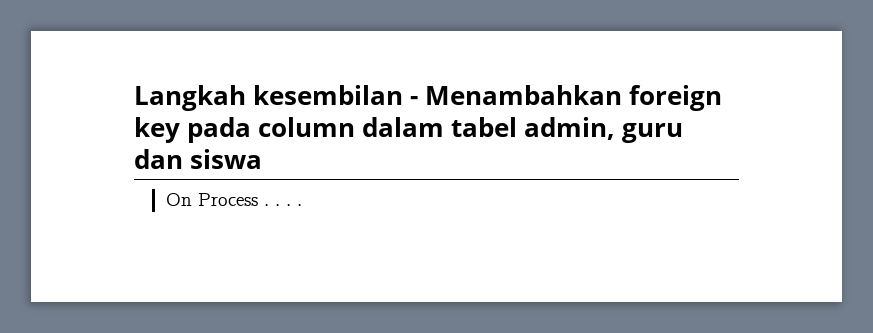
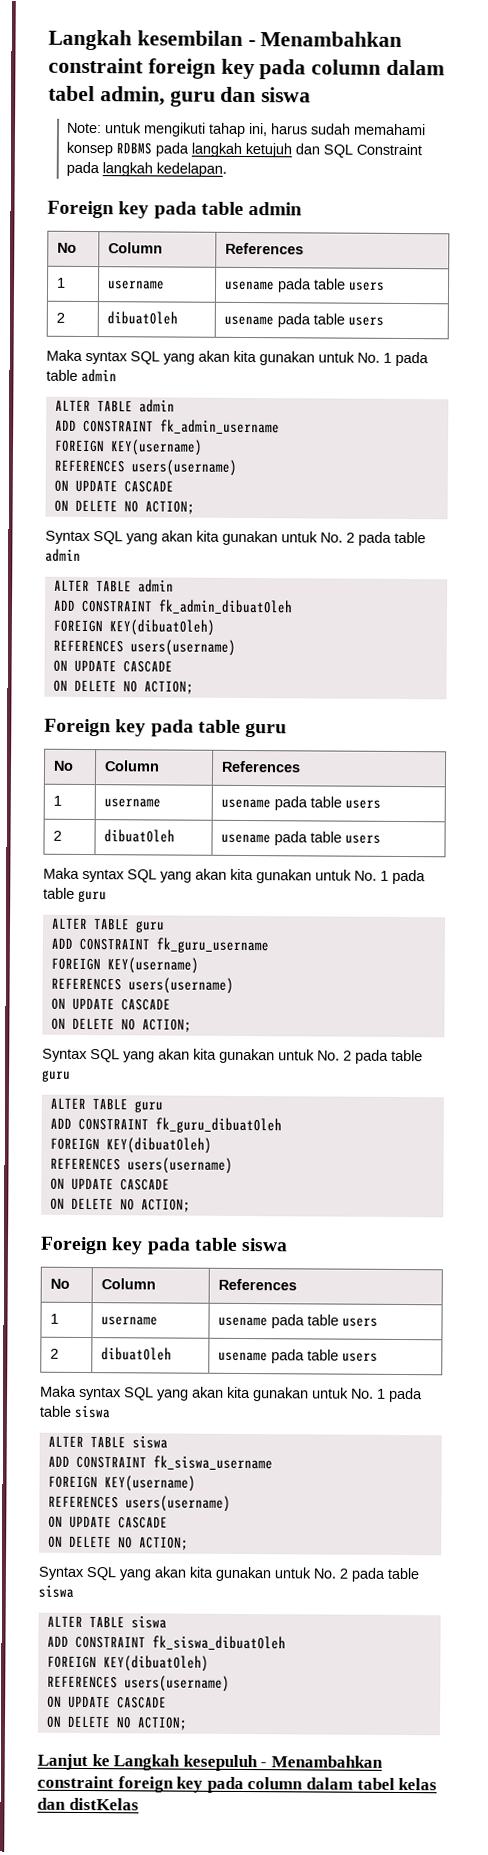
(623, 95) none -> [48,57,144,74] constraint
[165,193,302,206] On Process . . . . -> [66,122,427,137] [66,141,423,158] [66,161,228,177] [47,200,303,219] [57,242,78,253] [108,242,164,254] [225,242,305,255] [57,277,67,288] [108,280,166,290] [225,278,386,293] [56,312,66,323] [107,311,179,325] [224,313,385,328] [46,349,429,367] [46,368,117,383] [54,399,175,413] [54,419,280,435] [53,439,203,456] [53,459,237,476] [53,479,174,493] [53,499,195,515] [45,530,426,546] [45,548,81,562] [53,579,174,593] [52,599,293,615] [52,619,215,636] [52,639,236,656] [52,659,173,673] [52,679,194,695] [44,718,288,738] [53,760,75,771] [104,760,161,772] [221,760,302,773] [53,795,63,806] [104,798,162,808] [221,796,382,811] [53,830,63,841] [104,829,176,843] [221,831,382,846] [43,867,426,885] [43,887,107,903] [50,917,165,933] [50,937,269,954] [50,957,199,974] [50,977,234,994] [50,997,171,1011] [50,1017,192,1033] [42,1048,423,1064] [42,1069,71,1082] [49,1097,163,1113] [49,1117,282,1134] [49,1137,212,1154] [49,1157,233,1174] [49,1177,170,1191] [49,1197,191,1213] [40,1236,289,1255] [50,1278,71,1289] [101,1278,157,1290] [218,1278,298,1291] [50,1313,60,1324] [101,1316,159,1326] [218,1314,379,1329] [50,1348,60,1359] [101,1347,173,1361] [218,1349,379,1364] [40,1385,423,1403] [39,1404,110,1419] [47,1435,168,1449] [47,1455,273,1471] [47,1475,196,1492] [47,1495,231,1512] [47,1515,168,1529] [47,1535,189,1551] [38,1566,419,1582] [38,1584,74,1598] [46,1615,167,1629] [46,1635,286,1651] [46,1655,209,1672] [46,1675,230,1692] [46,1695,167,1709] [45,1715,188,1731] [37,1753,383,1772] [37,1775,438,1794] [37,1797,139,1811] Note: untuk mengikuti tahap ini, harus sudah memahami konsep RDBMS pada langkah ketujuh dan SQL Constraint pada langkah kedelapan. // Foreign key pada table admin // No | Column | References // 1 | username | usename pada table users // 2 | dibuatOleh | usename pada table users // Maka syntax SQL yang akan kita gunakan untuk No. 1 pada table admin // ALTER TABLE admin // ADD CONSTRAINT fk_admin_username // FOREIGN KEY(username) // REFERENCES users(username) // ON UPDATE CASCADE // ON DELETE NO ACTION; // Syntax SQL yang akan kita gunakan untuk No. 2 pada table admin // ALTER TABLE admin // ADD CONSTRAINT fk_admin_dibuatOleh // FOREIGN KEY(dibuatOleh) // REFERENCES users(username) // ON UPDATE CASCADE // ON DELETE NO ACTION; // Foreign key pada table guru // No | Column | References // 1 | username | usename pada table users // 2 | dibuatOleh | usename pada table users // Maka syntax SQL yang akan kita gunakan untuk No. 1 pada table guru // ALTER TABLE guru // ADD CONSTRAINT fk_guru_username // FOREIGN KEY(username) // REFERENCES users(username) // ON UPDATE CASCADE // ON DELETE NO ACTION; // Syntax SQL yang akan kita gunakan untuk No. 2 pada table guru // ALTER TABLE guru // ADD CONSTRAINT fk_guru_dibuatOleh // FOREIGN KEY(dibuatOleh) // REFERENCES users(username) // ON UPDATE CASCADE // ON DELETE NO ACTION; // Foreign key pada table siswa // No | Column | References // 1 | username | usename pada table users // 2 | dibuatOleh | usename pada table users // Maka syntax SQL yang akan kita gunakan untuk No. 1 pada table siswa // ALTER TABLE siswa // ADD CONSTRAINT fk_siswa_username // FOREIGN KEY(username) // REFERENCES users(username) // ON UPDATE CASCADE // ON DELETE NO ACTION; // Syntax SQL yang akan kita gunakan untuk No. 2 pada table siswa // ALTER TABLE siswa // ADD CONSTRAINT fk_siswa_dibuatOleh // FOREIGN KEY(dibuatOleh) // REFERENCES users(username) // ON UPDATE CASCADE // ON DELETE NO ACTION; // Lanjut ke Langkah kesepuluh - Menambahkan constraint foreign key pada column dalam tabel kelas dan distKelas

